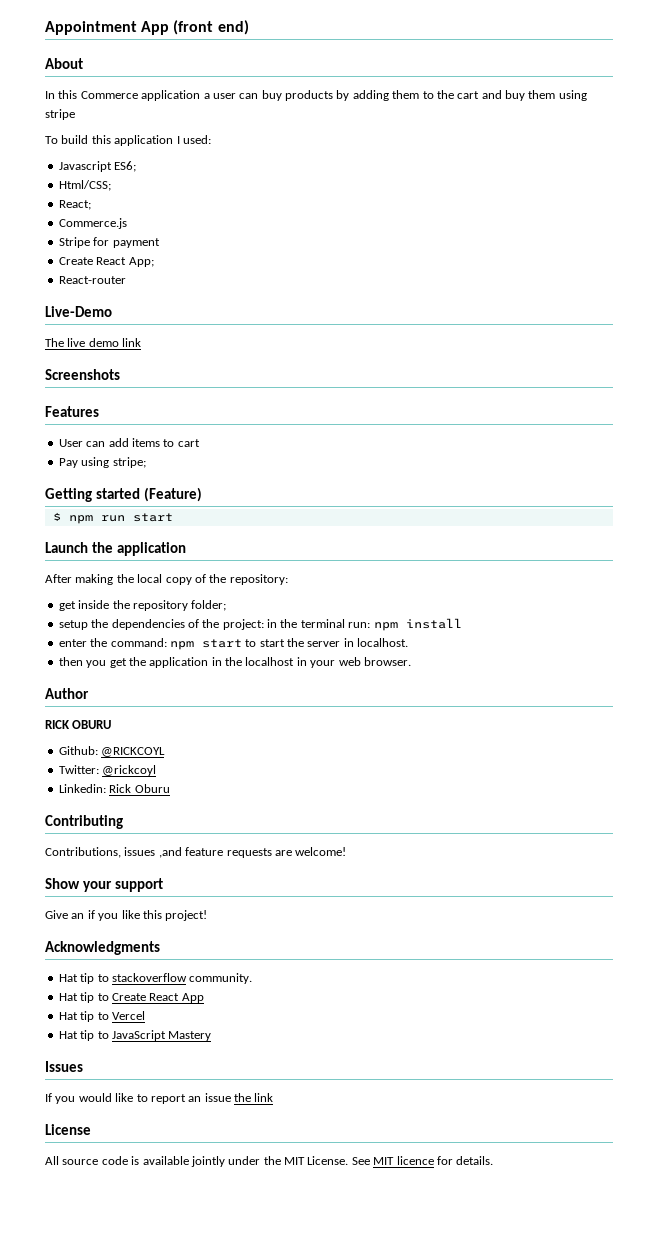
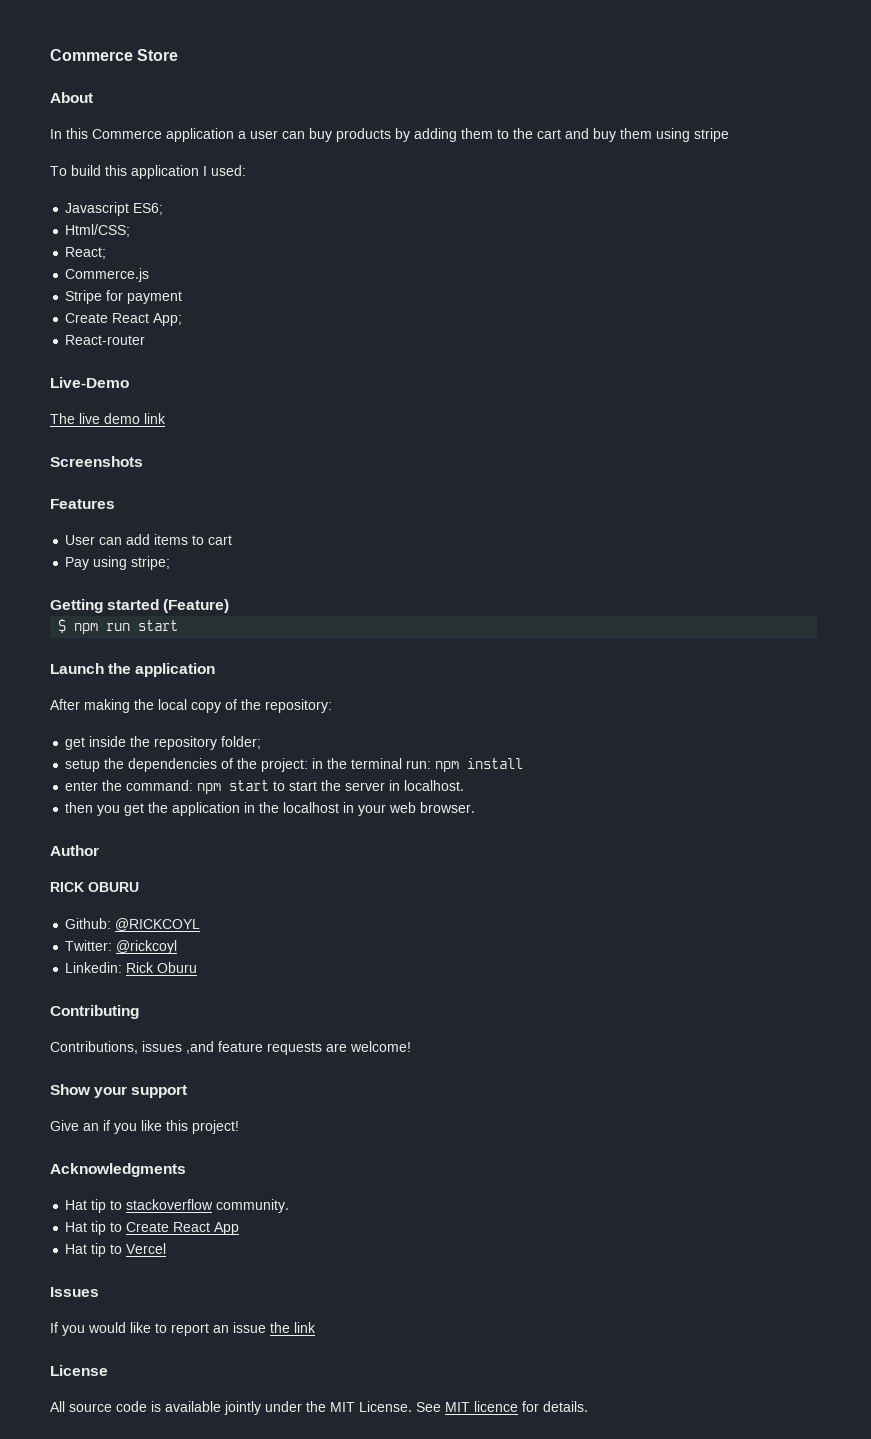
[45,20,249,35] Appointment App (front end) -> [50,49,179,61] Commerce Store
[58,1030,212,1041] // Hat tip to JavaScript Mastery -> (167, 1248) none

